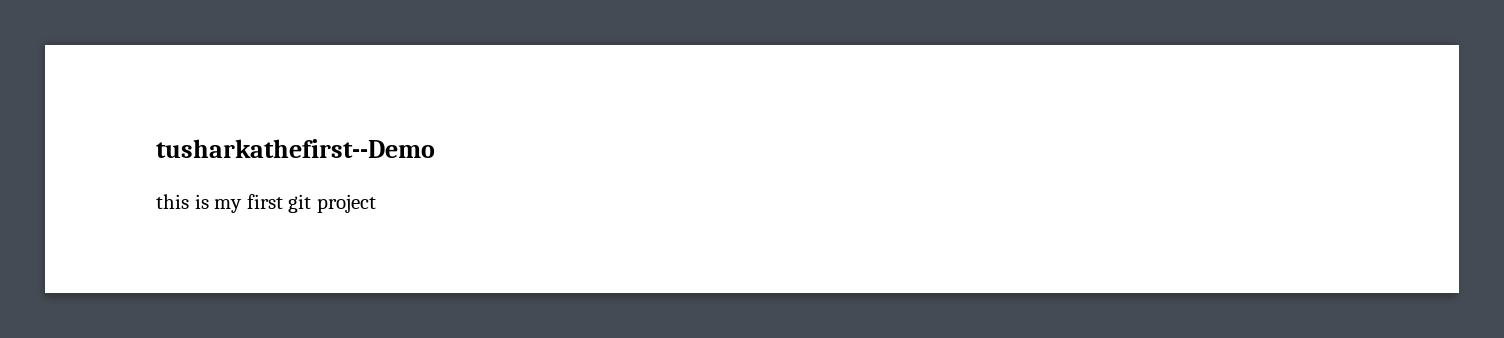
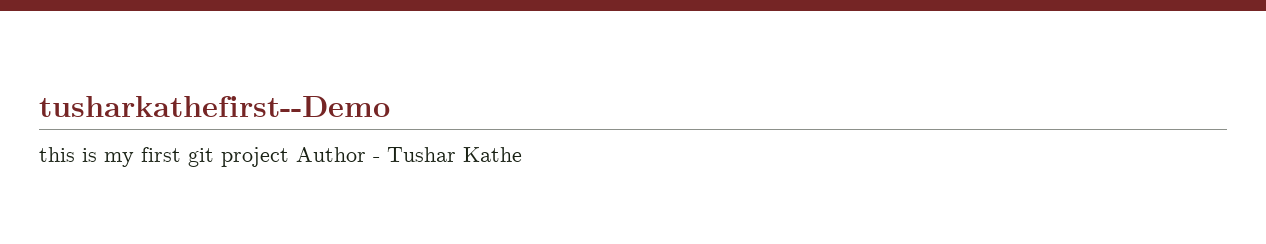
(376, 203) none -> [296,147,522,162] Author - Tushar Kathe

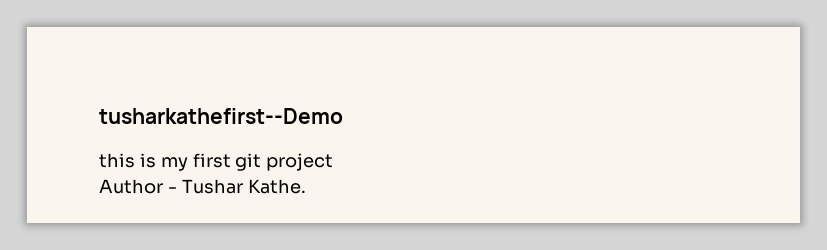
(289, 157) none -> (334, 162) //
[463,147,522,162] Kathe -> [247,179,306,194] Kathe.

